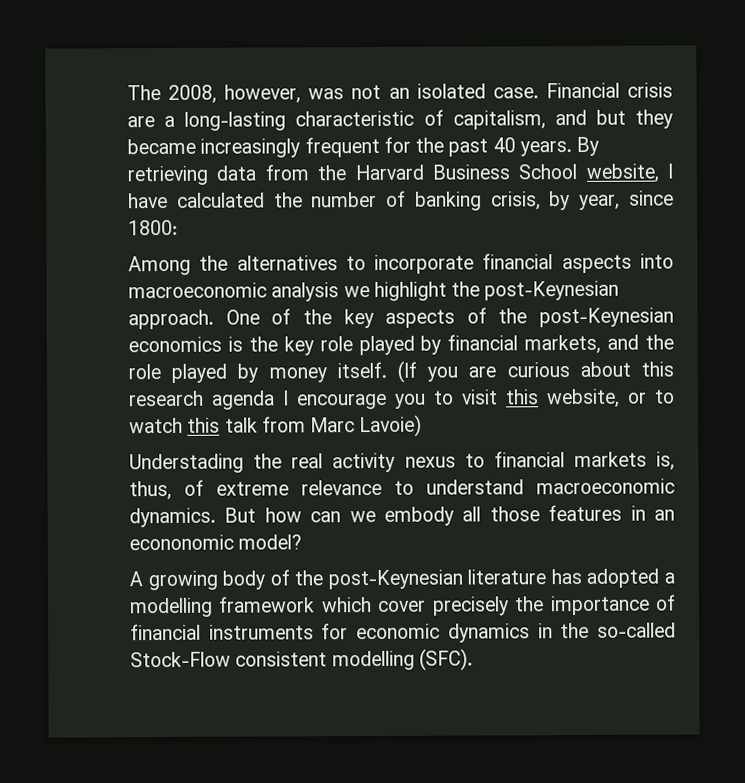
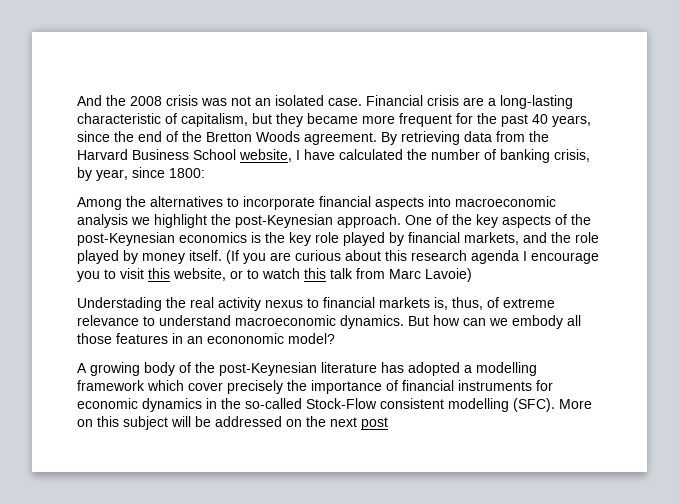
[127,84,302,104] The 2008, however, -> [77,95,198,106] And the 2008 crisis
[554,109,587,126] and -> (248, 120) none
[200,138,301,158] increasingly -> [362,115,395,124] more
[519,141,572,157] years. -> [552,115,591,127] [77,131,377,145] years, since the end of the Bretton Woods agreement.
(473, 659) none -> [559,399,592,409] [77,416,388,430] More on this subject will be addressed on the next post

